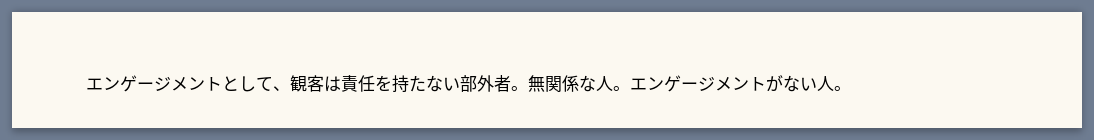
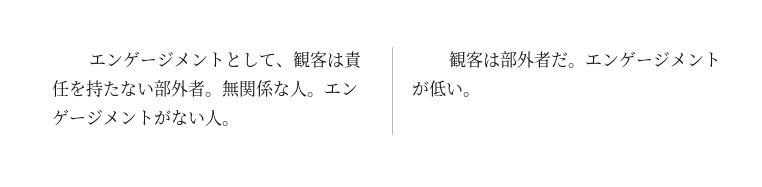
(851, 88) none -> [449,51,722,68] [412,80,480,97] // 観客は部外者だ。エンゲージメントが低い。

